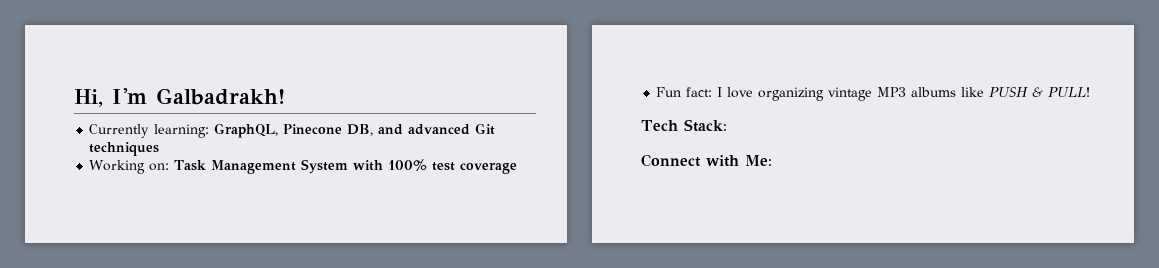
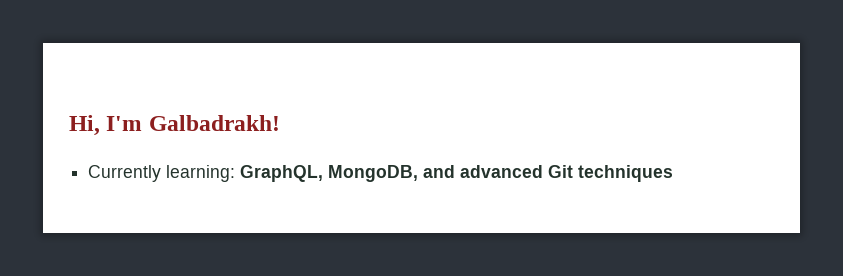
[283,124,374,136] Pinecone DB, -> [328,165,419,182] MongoDB,
[89,159,518,174] [656,87,1091,101] [641,119,727,132] [641,154,772,167] // Working on: Task Management System with 100% test coverage // Fun fact: I love organizing vintage MP3 albums like PUSH & PULL! // Tech Stack: // Connect with Me: -> (674, 173) none

